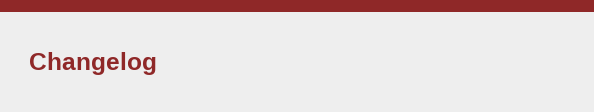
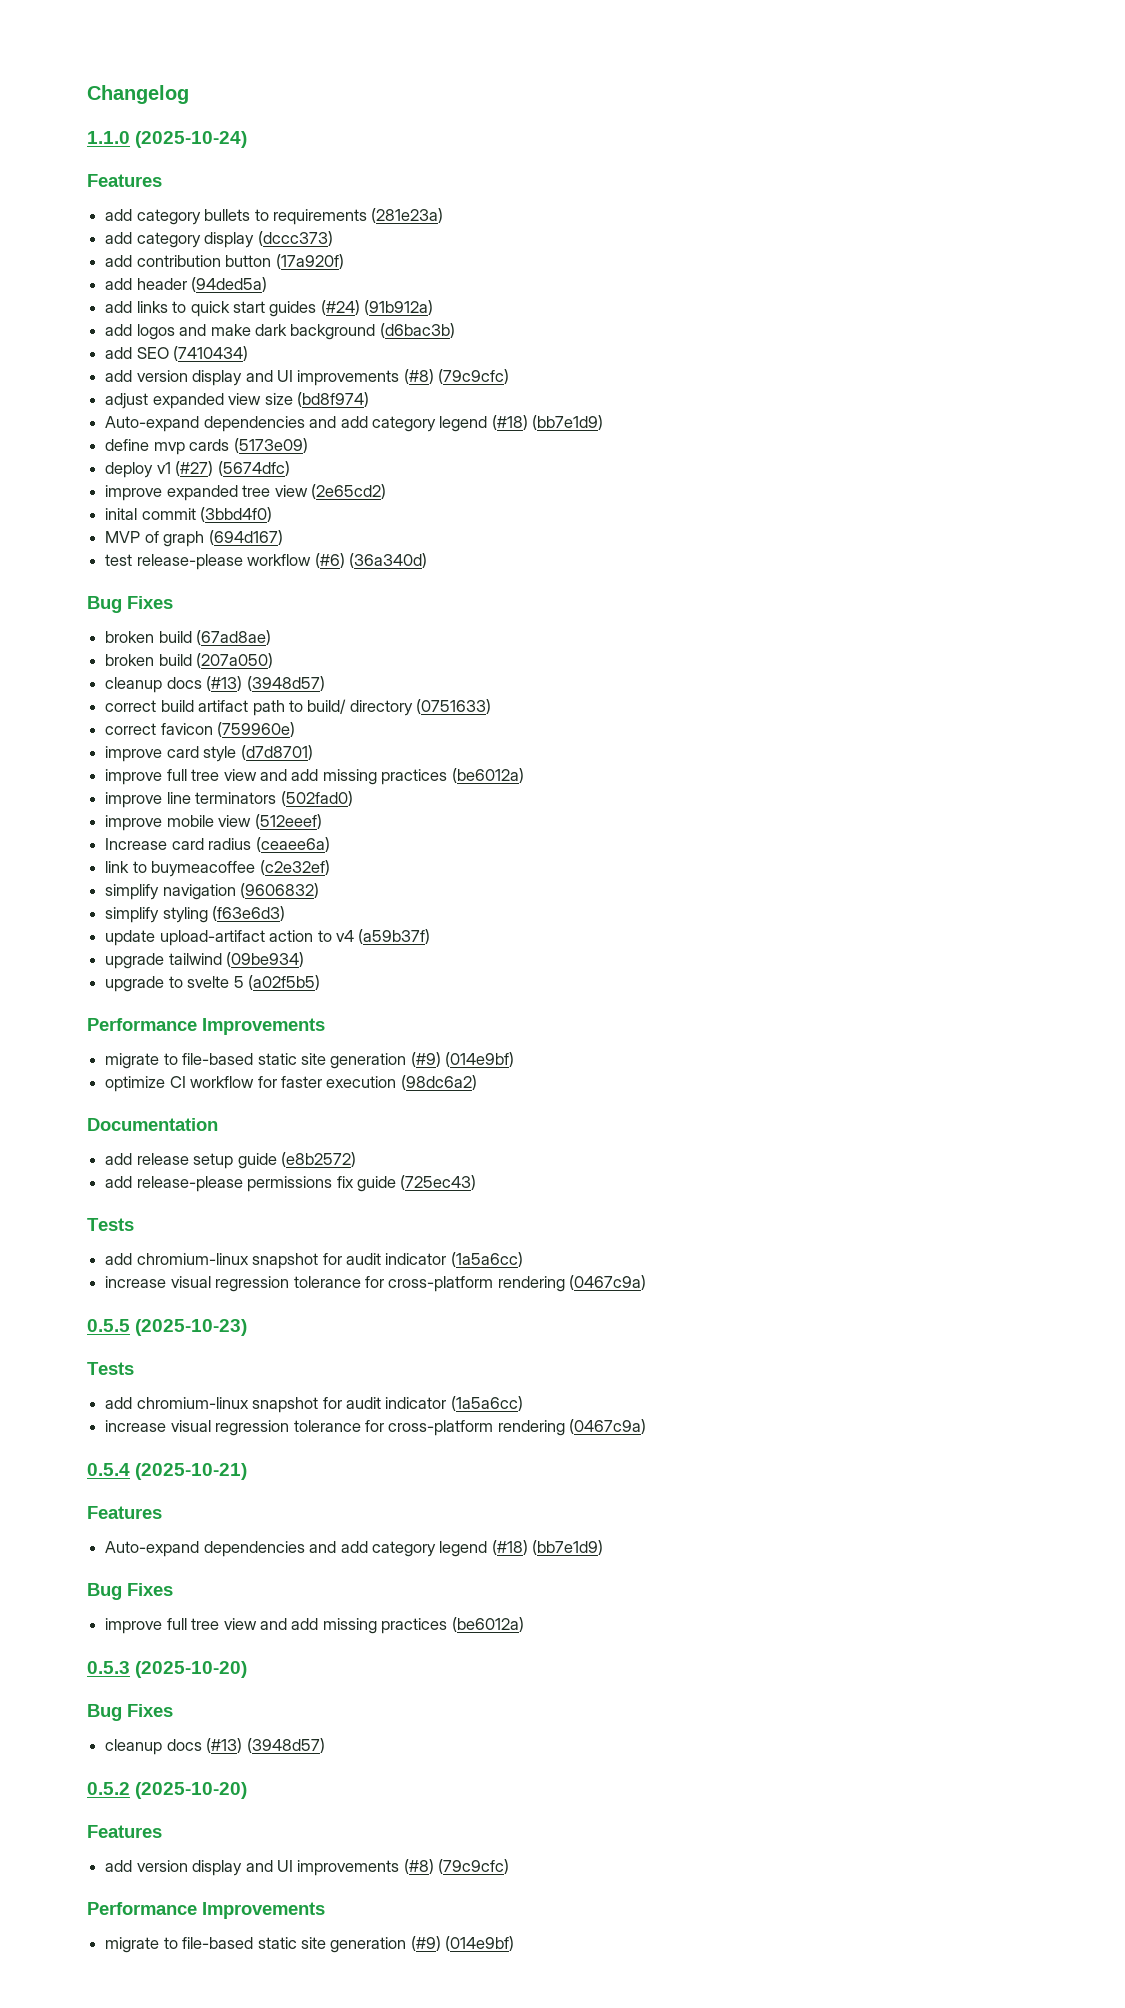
(157, 63) none -> [87,131,248,148] [87,174,162,187] [105,208,444,225] [105,231,333,248] [105,254,344,269] [105,277,268,292] [105,300,434,317] [105,323,455,340] [105,346,249,361] [105,369,510,386] [105,392,369,409] [105,415,604,432] [105,438,308,455] [105,461,290,478] [105,484,386,501] [105,507,273,522] [105,530,283,547] [105,553,427,570] [87,596,173,613] [105,630,272,645] [105,653,274,668] [105,676,325,693] [105,699,492,716] [105,722,296,737] [105,745,313,762] [105,768,524,785] [105,791,353,808] [105,814,322,831] [105,837,330,852] [105,860,330,877] [105,883,320,900] [105,906,286,923] [105,929,431,946] [105,952,305,969] [105,975,320,992] [87,1018,325,1035] [105,1052,515,1069] [105,1075,477,1092] [87,1118,218,1131] [105,1152,356,1169] [105,1175,477,1192] [87,1218,134,1231] [105,1252,523,1269] [105,1275,647,1292] [87,1319,248,1336] [87,1362,134,1375] [105,1396,523,1413] [105,1419,647,1436] [87,1463,248,1480] [87,1506,162,1519] [105,1540,604,1557] [87,1583,173,1600] [105,1617,524,1634] [87,1661,248,1678] [87,1704,173,1721] [105,1738,325,1755] [87,1782,248,1799] [87,1825,162,1838] [105,1859,510,1876] [87,1902,325,1919] [105,1936,515,1953] // 1.1.0 (2025-10-24) // Features // add category bullets to requirements (281e23a) // add category display (dccc373) // add contribution button (17a920f) // add header (94ded5a) // add links to quick start guides (#24) (91b912a) // add logos and make dark background (d6bac3b) // add SEO (7410434) // add version display and UI improvements (#8) (79c9cfc) // adjust expanded view size (bd8f974) // Auto-expand dependencies and add category legend (#18) (bb7e1d9) // define mvp cards (5173e09) // deploy v1 (#27) (5674dfc) // improve expanded tree view (2e65cd2) // inital commit (3bbd4f0) // MVP of graph (694d167) // test release-please workflow (#6) (36a340d) // Bug Fixes // broken build (67ad8ae) // broken build (207a050) // cleanup docs (#13) (3948d57) // correct build artifact path to build/ directory (0751633) // correct favicon (759960e) // improve card style (d7d8701) // improve full tree view and add missing practices (be6012a) // improve line terminators (502fad0) // improve mobile view (512eeef) // Increase card radius (ceaee6a) // link to buymeacoffee (c2e32ef) // simplify navigation (9606832) // simplify styling (f63e6d3) // update upload-artifact action to v4 (a59b37f) // upgrade tailwind (09be934) // upgrade to svelte 5 (a02f5b5) // Performance Improvements // migrate to file-based static site generation (#9) (014e9bf) // optimize CI workflow for faster execution (98dc6a2) // Documentation // add release setup guide (e8b2572) // add release-please permissions fix guide (725ec43) // Tests // add chromium-linux snapshot for audit indicator (1a5a6cc) // increase visual regression tolerance for cross-platform rendering (0467c9a) // 0.5.5 (2025-10-23) // Tests // add chromium-linux snapshot for audit indicator (1a5a6cc) // increase visual regression tolerance for cross-platform rendering (0467c9a) // 0.5.4 (2025-10-21) // Features // Auto-expand dependencies and add category legend (#18) (bb7e1d9) // Bug Fixes // improve full tree view and add missing practices (be6012a) // 0.5.3 (2025-10-20) // Bug Fixes // cleanup docs (#13) (3948d57) // 0.5.2 (2025-10-20) // Features // add version display and UI improvements (#8) (79c9cfc) // Performance Improvements // migrate to file-based static site generation (#9) (014e9bf)

